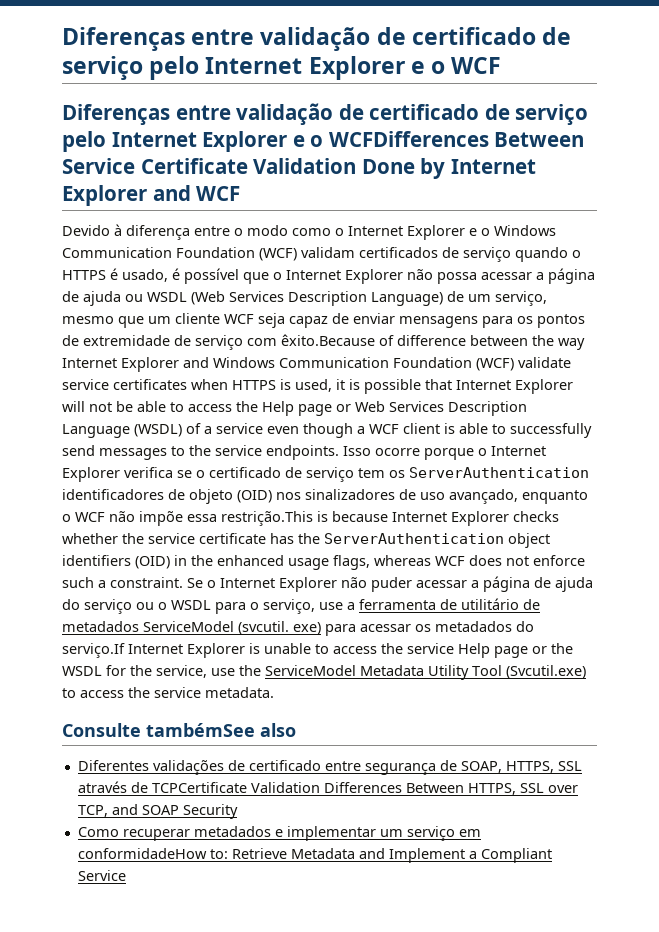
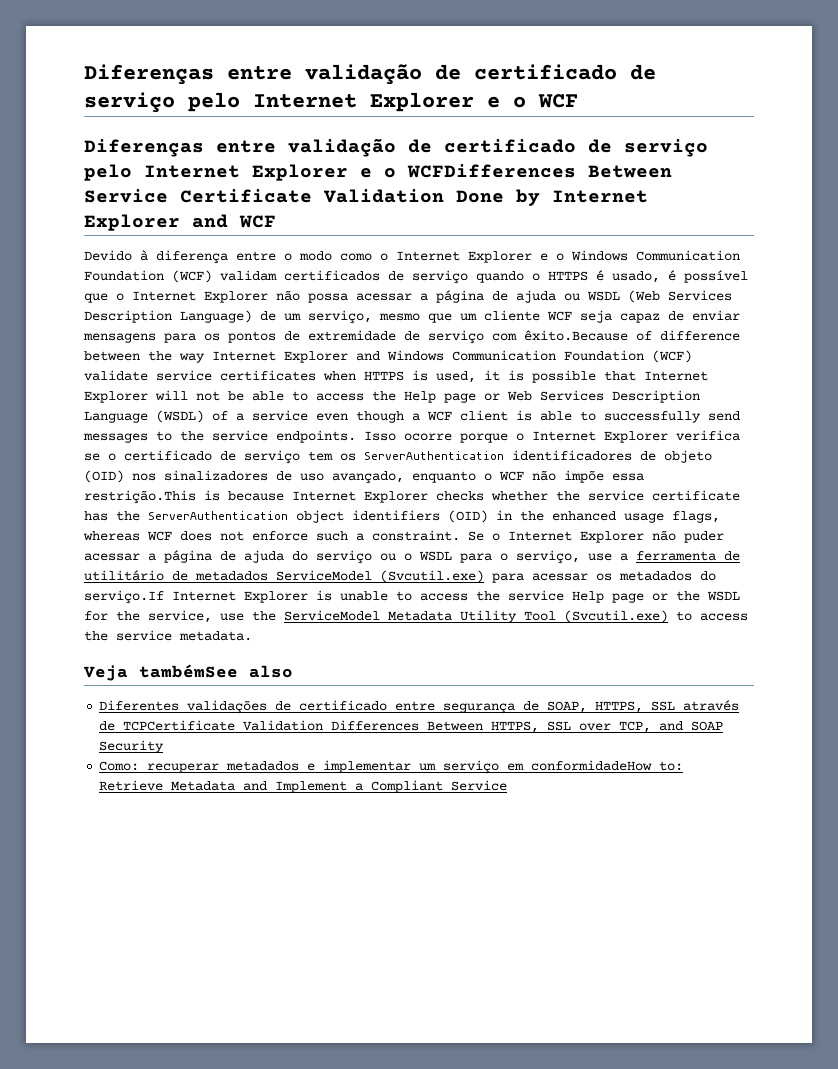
[238,621,321,635] (svcutil. exe) -> [380,570,484,583] (Svcutil.exe)
[62,723,141,737] Consulte -> [83,665,128,681] Veja
[77,827,119,837] Como -> [99,761,140,771] Como:

